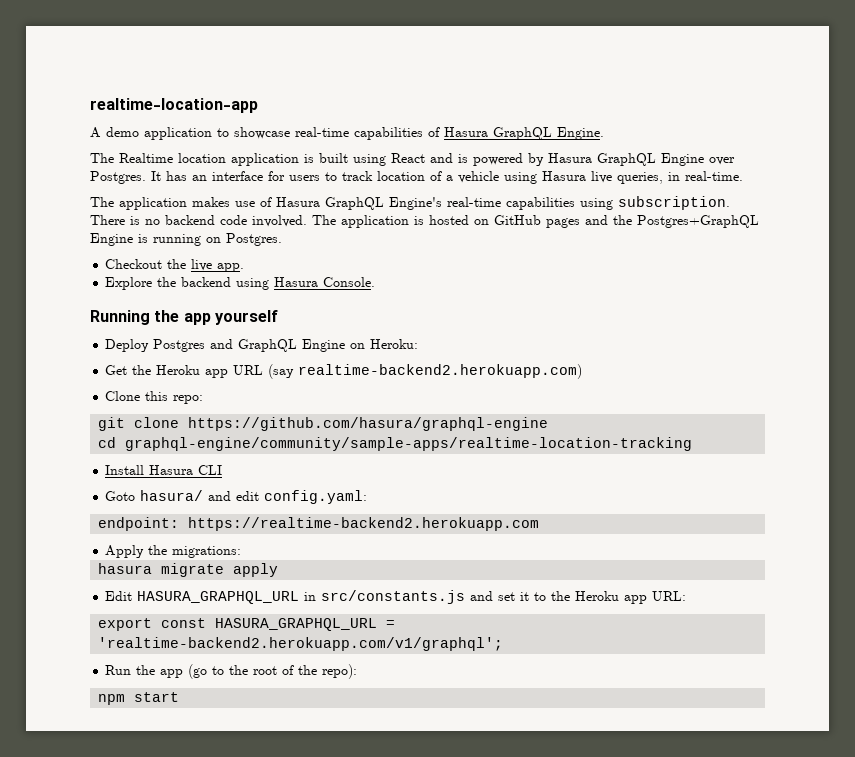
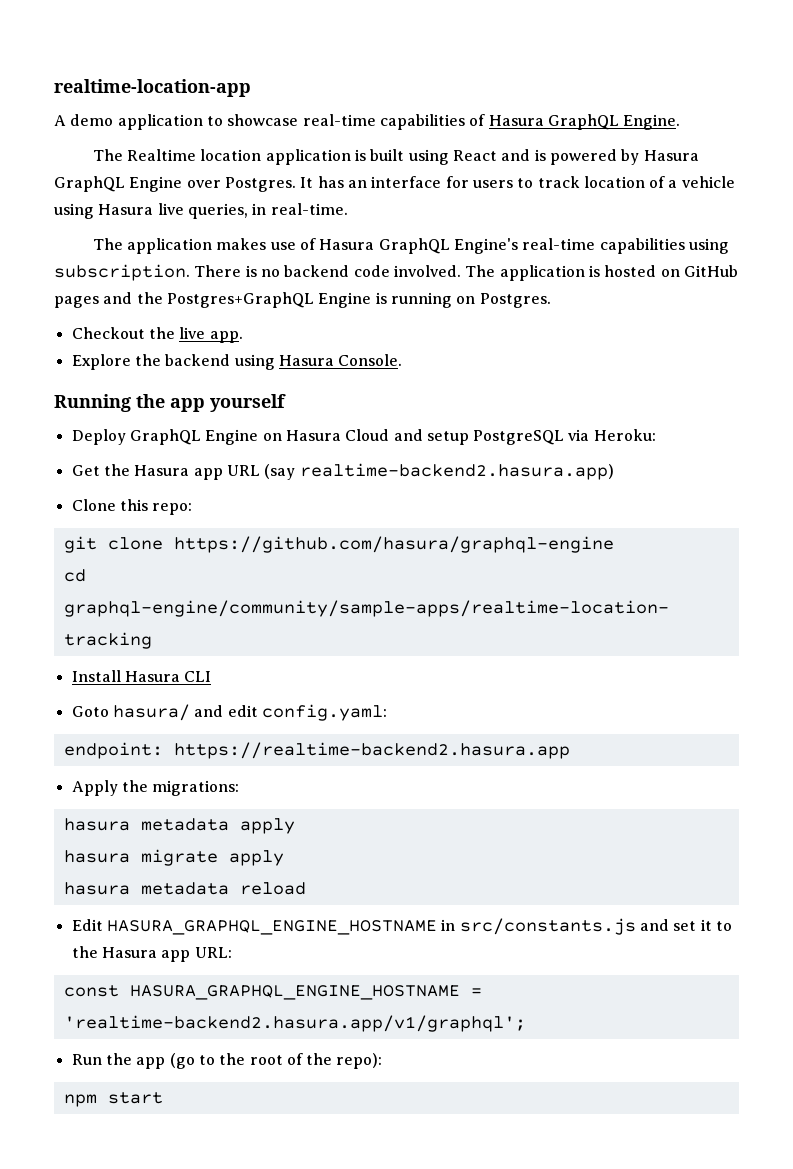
[153,339,234,352] Postgres and -> (126, 437) none
(366, 346) none -> [285,429,590,445] Hasura Cloud and setup PostgreSQL via
[156,365,201,375] Heroku -> [134,465,190,476] Hasura
[298,364,583,379] realtime-backend2.herokuapp.com) -> [299,463,614,480] realtime-backend2.hasura.app)
[188,517,540,531] https://realtime-backend2.herokuapp.com -> [173,742,570,759] https://realtime-backend2.hasura.app
(242, 552) none -> [63,818,295,834] // hasura metadata apply
(279, 570) none -> [63,882,306,895] // hasura metadata reload
[137,591,300,604] HASURA_GRAPHQL_URL -> [106,920,437,935] HASURA_GRAPHQL_ENGINE_HOSTNAME
[575,591,620,601] Heroku -> [101,947,157,958] Hasura
[98,618,396,631] [98,637,504,651] export const HASURA_GRAPHQL_URL = 'realtime-backend2.herokuapp.com/v1/graphql'; -> [63,985,482,1000] [63,1015,526,1032] const HASURA_GRAPHQL_ENGINE_HOSTNAME = 'realtime-backend2.hasura.app/v1/graphql';

